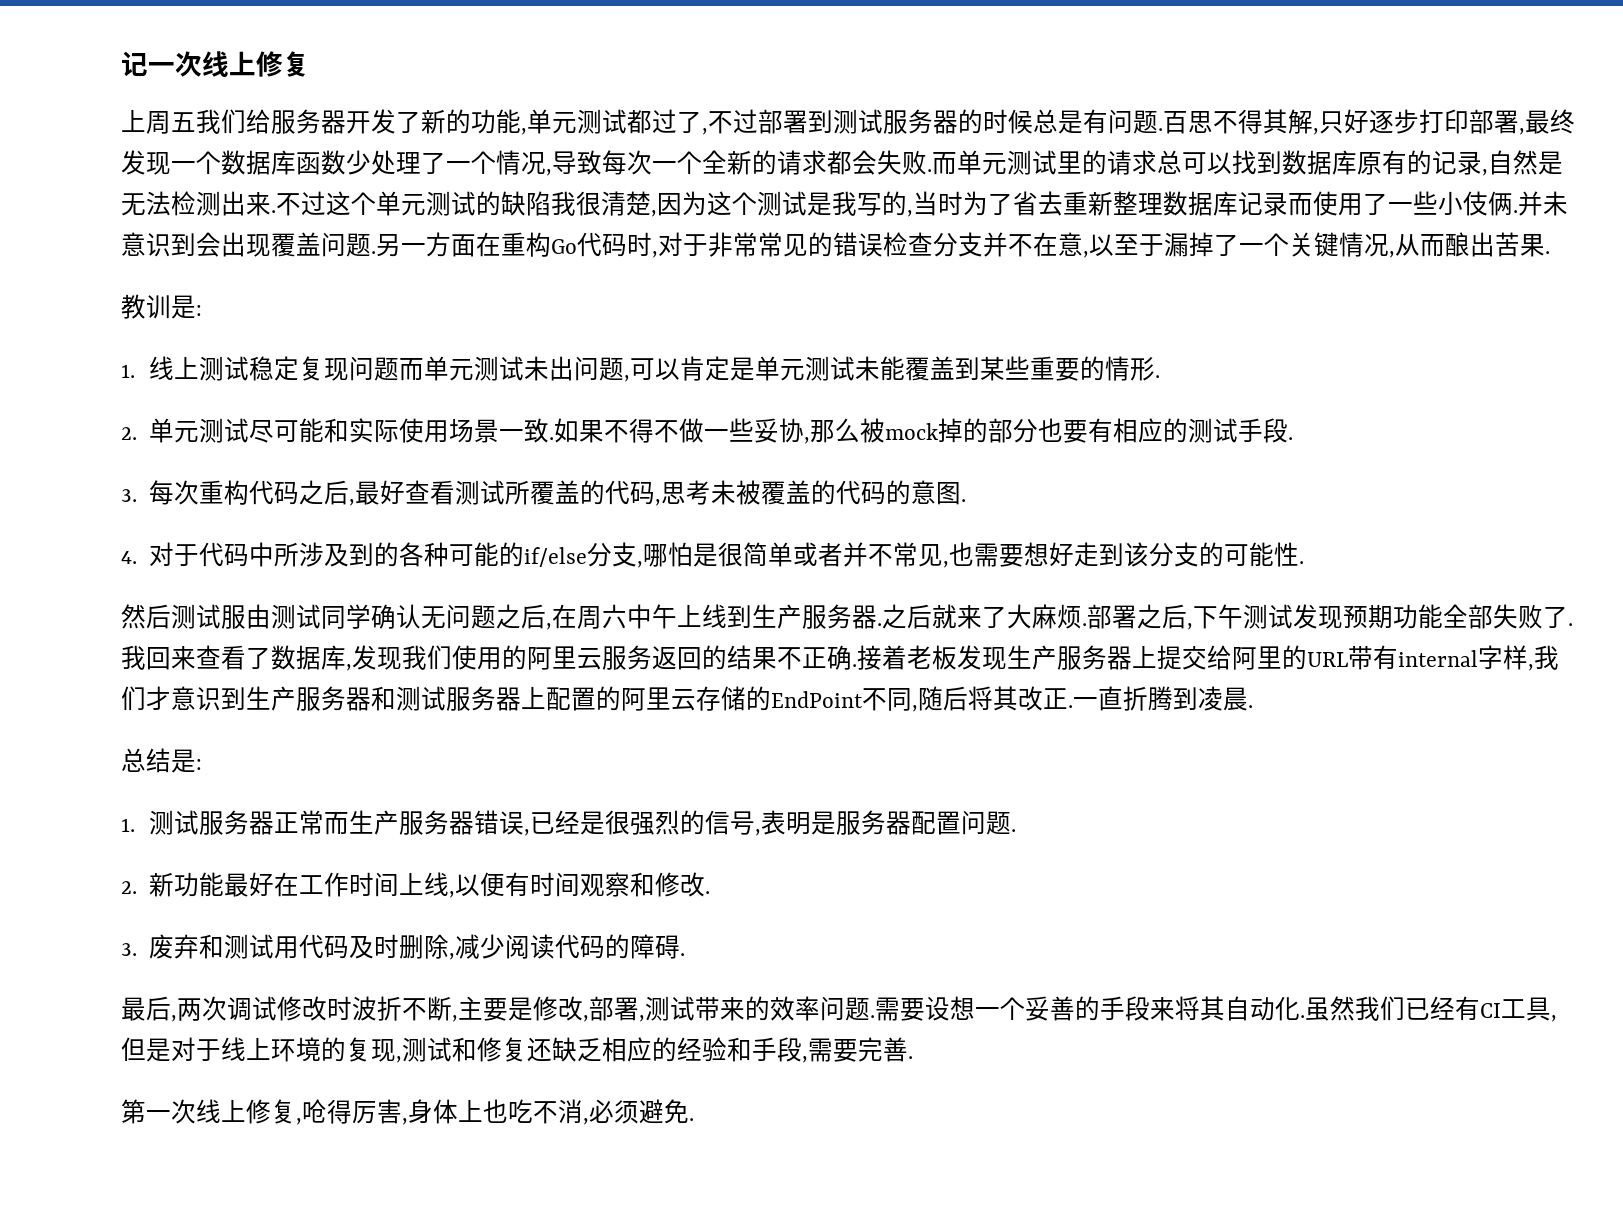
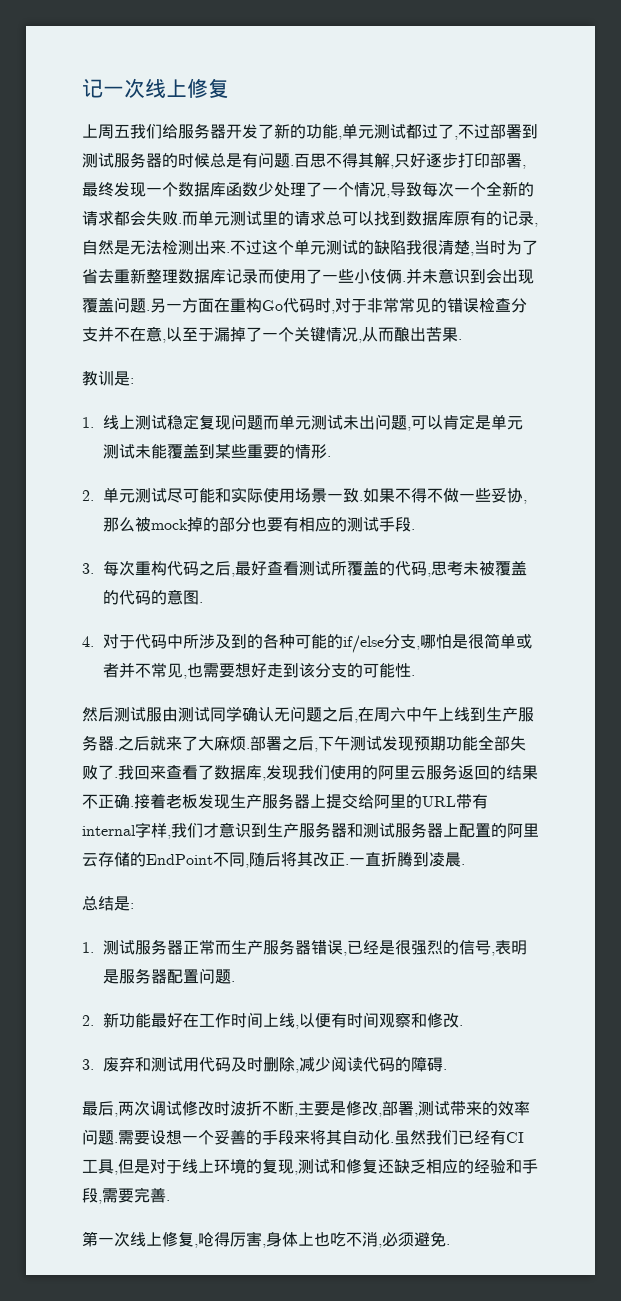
[657,191,913,217] 因为这个测试是我写的, -> (474, 254) none

